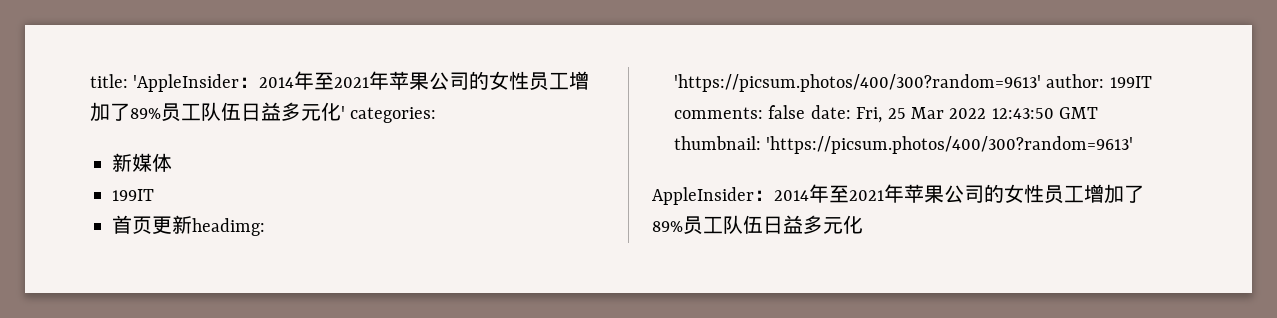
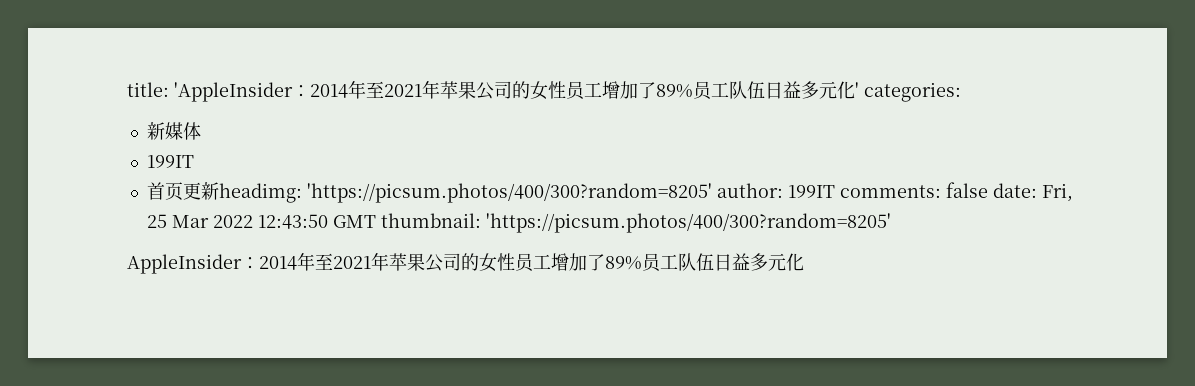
[674,74,1041,92] 'https://picsum.photos/400/300?random=9613' -> [306,183,712,203] 'https://picsum.photos/400/300?random=8205'
[766,136,1134,154] 'https://picsum.photos/400/300?random=9613' -> [485,213,891,233] 'https://picsum.photos/400/300?random=8205'

